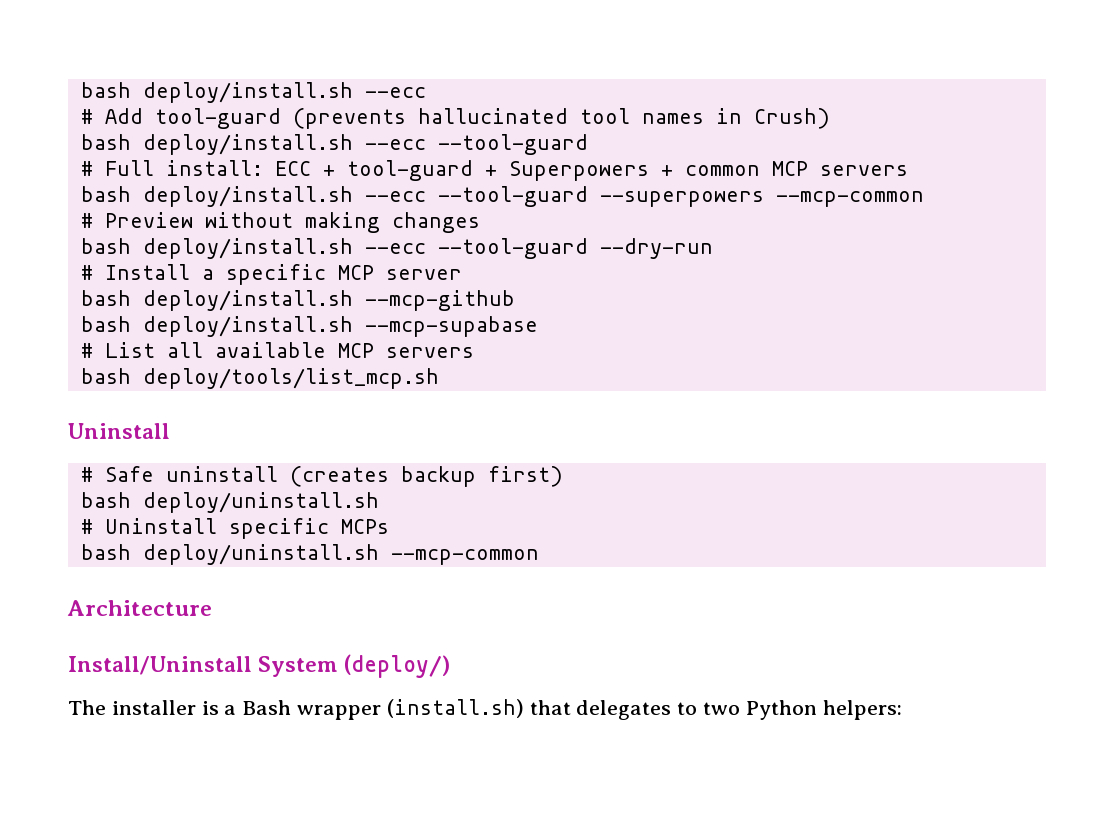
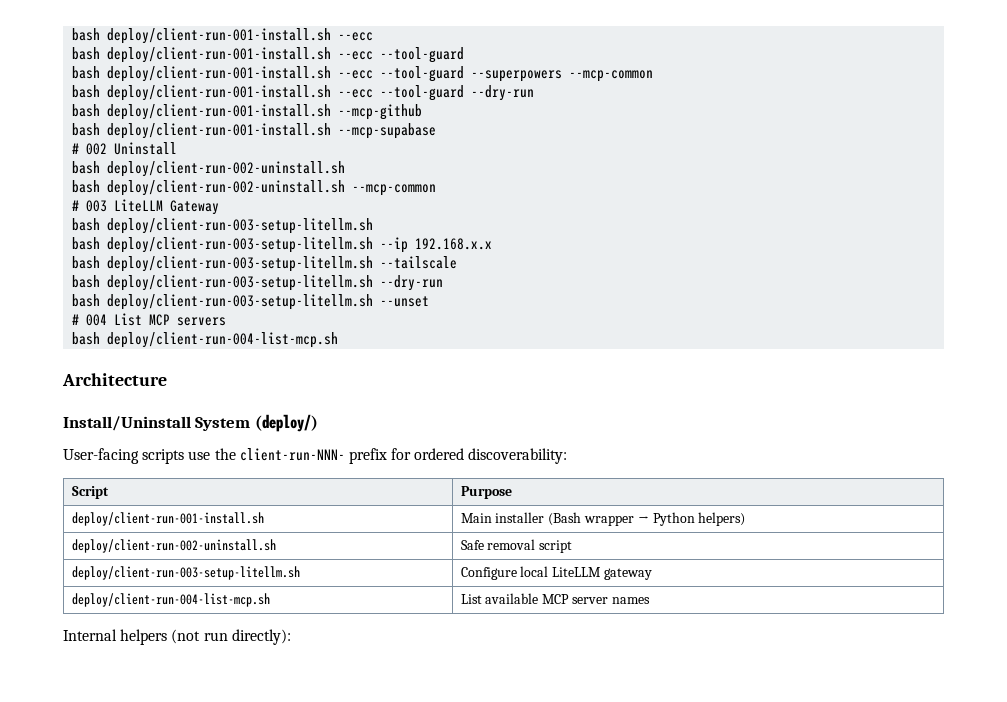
[80,82,426,103] [80,108,830,129] [80,134,588,155] [80,160,908,181] [80,186,353,207] bash deploy/install.sh --ecc // # Add tool-guard (prevents hallucinated tool names in Crush) // bash deploy/install.sh --ecc --tool-guard // # Full install: ECC + tool-guard + Superpowers + common MCP servers // bash deploy/install.sh -> [72,28,374,44] [72,47,465,63] [72,66,332,82] bash deploy/client-run-001-install.sh --ecc // bash deploy/client-run-001-install.sh --ecc --tool-guard // bash deploy/client-run-001-install.sh
[80,212,480,233] [80,238,353,259] // # Preview without making changes // bash deploy/install.sh -> [72,85,332,101] // bash deploy/client-run-001-install.sh
[80,264,462,285] [80,290,353,311] // # Install a specific MCP server // bash deploy/install.sh -> [72,104,332,120] // bash deploy/client-run-001-install.sh
[142,316,353,337] deploy/install.sh -> [107,123,332,139] deploy/client-run-001-install.sh
[104,342,474,358] [80,368,439,389] [68,423,170,439] [80,466,563,487] [80,492,379,513] [80,518,389,539] [80,544,539,565] [67,600,212,616] [68,654,451,678] [68,699,902,720] List all available MCP servers // bash deploy/tools/list_mcp.sh // Uninstall // # Safe uninstall (creates backup first) // bash deploy/uninstall.sh // # Uninstall specific MCPs // bash deploy/uninstall.sh --mcp-common // Architecture // Install/Uninstall System (deploy/) // The installer is a Bash wrapper (install.sh) that delegates to two Python helpers: -> [86,142,178,155] [72,161,346,177] [72,180,437,196] [72,199,220,215] [72,218,374,234] [72,237,493,253] [72,256,458,272] [72,275,444,291] [72,294,430,310] [72,313,227,326] [72,332,339,348] [62,373,167,386] [63,414,318,432] [63,448,568,464] [71,486,109,499] [460,486,512,499] [71,512,264,526] [460,512,746,526] [71,539,276,553] [460,539,573,553] [71,566,300,580] [460,566,652,580] [71,593,270,607] [460,593,650,604] [63,629,291,645] 002 Uninstall // bash deploy/client-run-002-uninstall.sh // bash deploy/client-run-002-uninstall.sh --mcp-common // # 003 LiteLLM Gateway // bash deploy/client-run-003-setup-litellm.sh // bash deploy/client-run-003-setup-litellm.sh --ip 192.168.x.x // bash deploy/client-run-003-setup-litellm.sh --tailscale // bash deploy/client-run-003-setup-litellm.sh --dry-run // bash deploy/client-run-003-setup-litellm.sh --unset // # 004 List MCP servers // bash deploy/client-run-004-list-mcp.sh // Architecture // Install/Uninstall System (deploy/) // User-facing scripts use the client-run-NNN- prefix for ordered discoverability: // Script | Purpose // deploy/client-run-001-install.sh | Main installer (Bash wrapper → Python helpers) // deploy/client-run-002-uninstall.sh | Safe removal script // deploy/client-run-003-setup-litellm.sh | Configure local LiteLLM gateway // deploy/client-run-004-list-mcp.sh | List available MCP server names // Internal helpers (not run directly):

